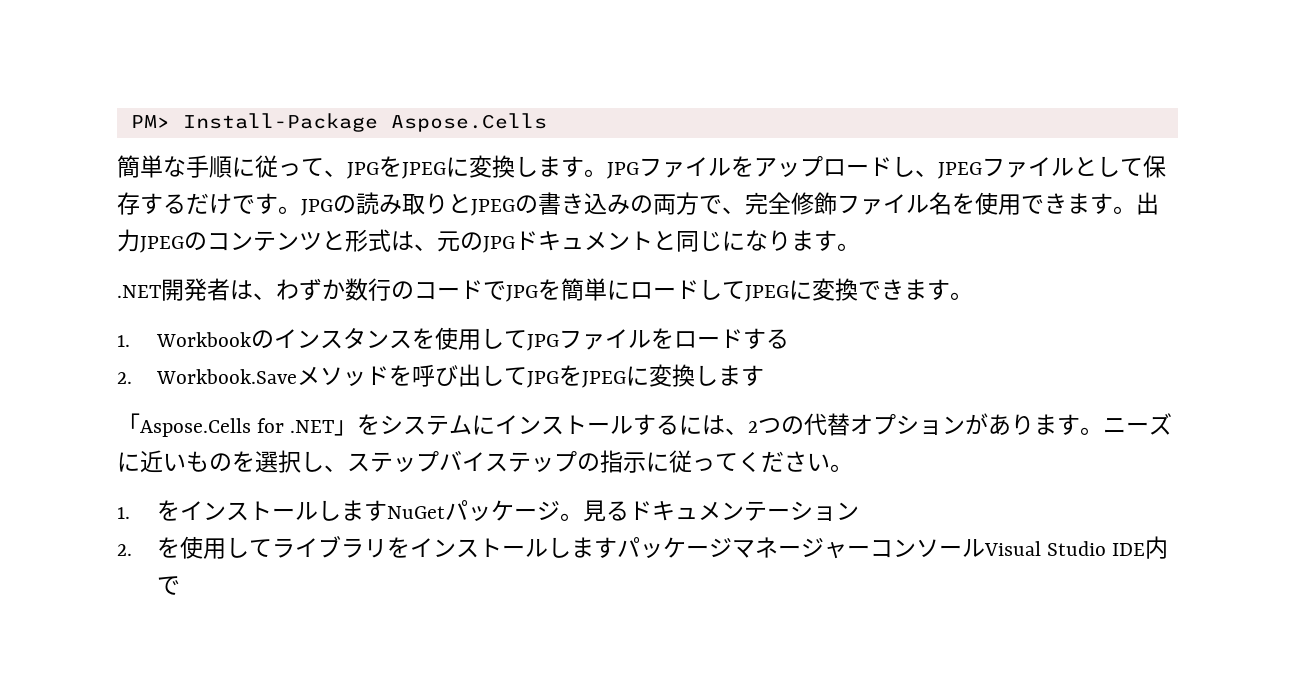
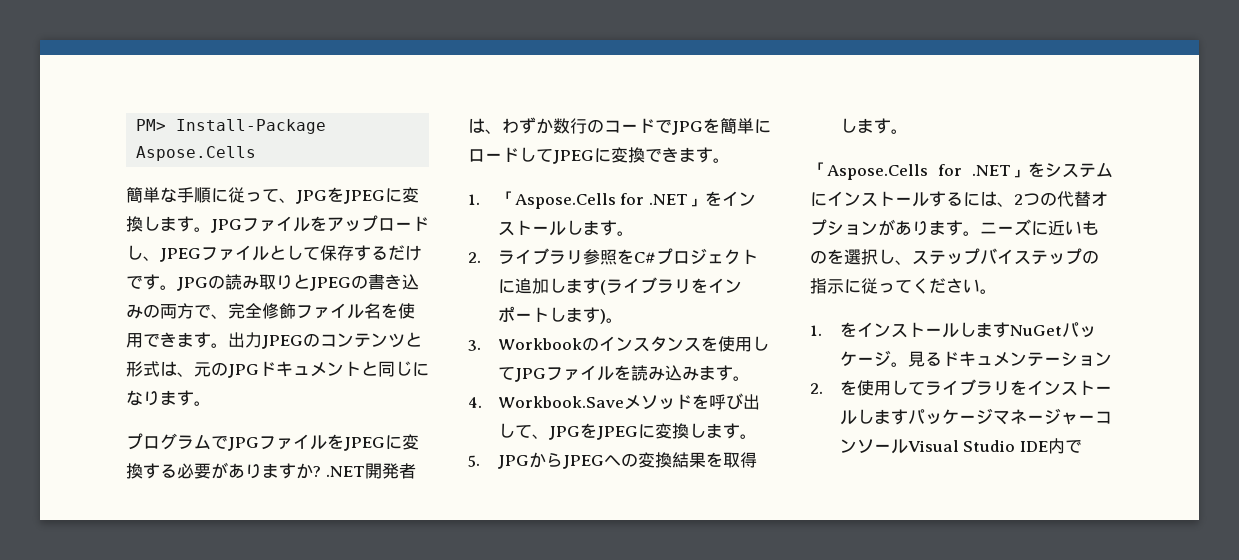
(860, 247) none -> [126,433,419,451] [126,462,321,479] プログラムでJPGファイルをJPEGに変換する必要がありますか?
(130, 341) none -> [497,191,756,209] [497,220,634,236] [468,248,758,265] [497,277,742,295] [497,306,623,324] [468,340,481,351] 「Aspose.Cells for .NET」をインストールします。 // 2.ライブラリ参照をC#プロジェクトに追加します(ライブラリをインポートします)。 // 3.
[673,328,789,349] [117,372,132,384] ロードする // 2. -> [630,365,750,381] [468,397,482,408] 読み込みます。 // 4.
[526,364,764,388] JPGをJPEGに変換します -> [531,423,757,440] [468,452,757,469] [839,118,908,134] 、JPGをJPEGに変換します。 // 5. JPGからJPEGへの変換結果を取得します。

